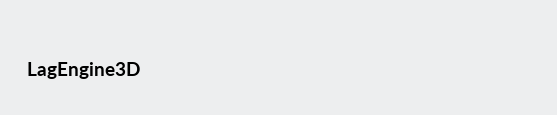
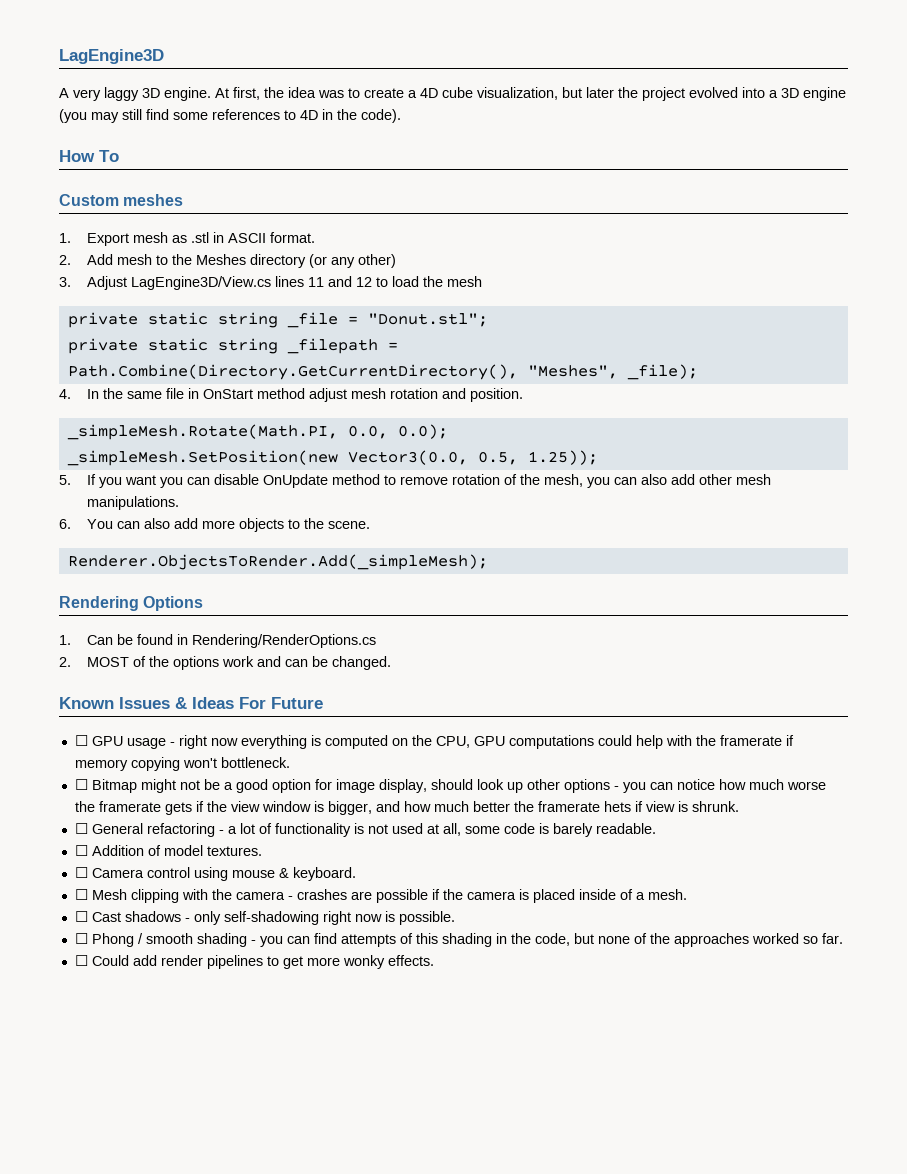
(140, 70) none -> [59,87,846,101] [59,109,401,123] [59,150,119,162] [59,194,184,206] [59,232,316,246] [59,254,397,268] [59,276,483,290] [67,312,488,328] [67,338,398,354] [67,364,698,380] [59,388,524,402] [66,424,448,440] [66,450,598,466] [59,474,772,488] [87,496,180,510] [59,518,371,532] [67,554,488,570] [59,596,204,611] [59,634,377,648] [59,656,392,670] [59,697,323,709] [74,735,794,749] [74,757,290,771] [74,779,826,793] [74,801,739,815] [74,823,656,837] [74,845,262,856] [74,867,356,881] [74,889,687,903] [74,911,455,925] [74,933,843,947] [74,955,434,969] // A very laggy 3D engine. At first, the idea was to create a 4D cube visualization, but later the project evolved into a 3D engine (you may still find some references to 4D in the code). // How To // Custom meshes // 1. Export mesh as .stl in ASCII format. // 2. Add mesh to the Meshes directory (or any other) // 3. Adjust LagEngine3D/View.cs lines 11 and 12 to load the mesh // private static string _file = "Donut.stl"; // private static string _filepath = Path.Combine(Directory.GetCurrentDirectory(), "Meshes", _file); // 4. In the same file in OnStart method adjust mesh rotation and position. // _simpleMesh.Rotate(Math.PI, 0.0, 0.0); // _simpleMesh.SetPosition(new Vector3(0.0, 0.5, 1.25)); // 5. If you want you can disable OnUpdate method to remove rotation of the mesh, you can also add other mesh manipulations. // 6. You can also add more objects to the scene. // Renderer.ObjectsToRender.Add(_simpleMesh); // Rendering Options // 1. Can be found in Rendering/RenderOptions.cs // 2. MOST of the options work and can be changed. // Known Issues & Ideas For Future // ☐ GPU usage - right now everything is computed on the CPU, GPU computations could help with the framerate if memory copying won't bottleneck. // ☐ Bitmap might not be a good option for image display, should look up other options - you can notice how much worse the framerate gets if the view window is bigger, and how much better the framerate hets if view is shrunk. // ☐ General refactoring - a lot of functionality is not used at all, some code is barely readable. // ☐ Addition of model textures. // ☐ Camera control using mouse & keyboard. // ☐ Mesh clipping with the camera - crashes are possible if the camera is placed inside of a mesh. // ☐ Cast shadows - only self-shadowing right now is possible. // ☐ Phong / smooth shading - you can find attempts of this shading in the code, but none of the approaches worked so far. // ☐ Could add render pipelines to get more wonky effects.

